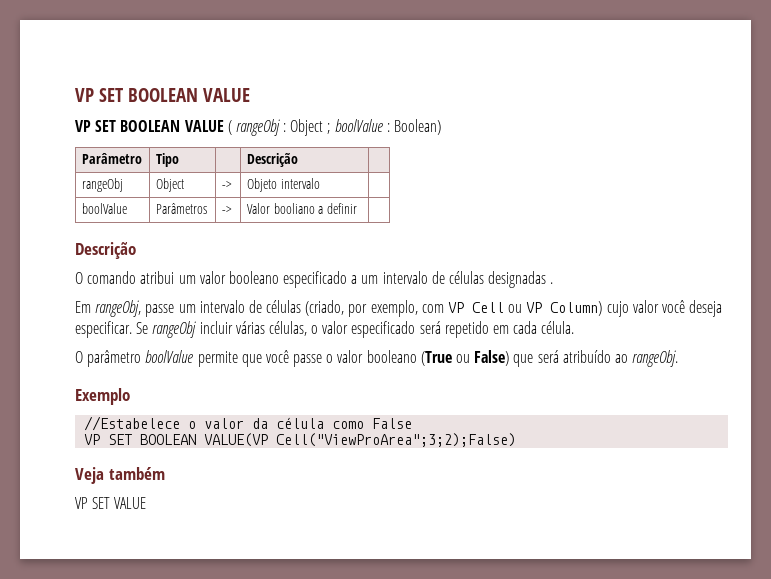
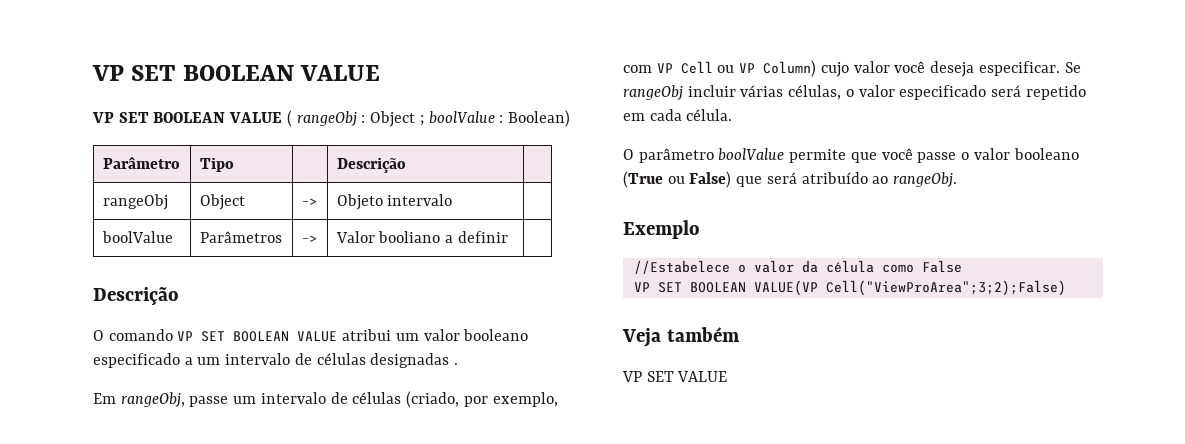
(137, 277) none -> [177,331,338,342] VP SET BOOLEAN VALUE

